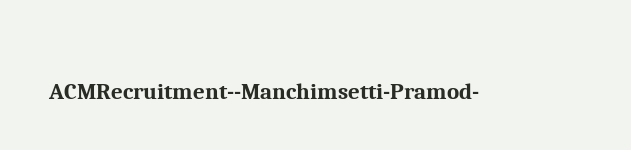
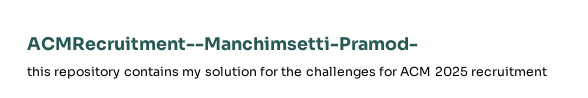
(479, 91) none -> [27,66,548,79] // this repository contains my solution for the challenges for ACM 2025 recruitment

